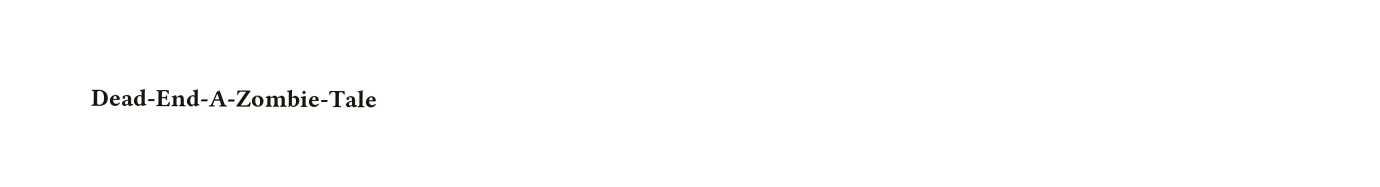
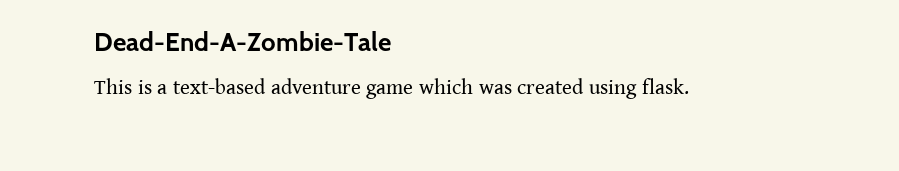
(378, 98) none -> [94,78,689,99] // This is a text-based adventure game which was created using flask.

